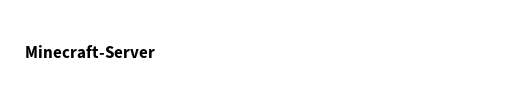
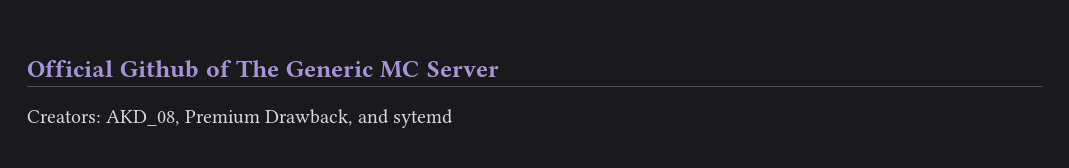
[25,45,155,59] Minecraft-Server -> [27,60,499,78] [27,109,453,128] Official Github of The Generic MC Server // Creators: AKD_08, Premium Drawback, and sytemd

